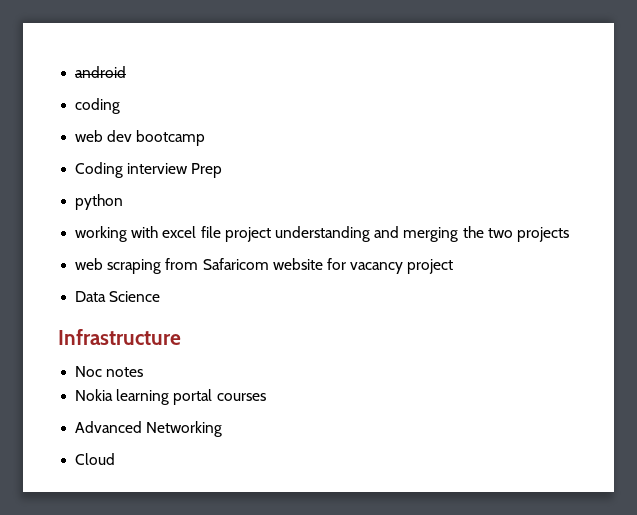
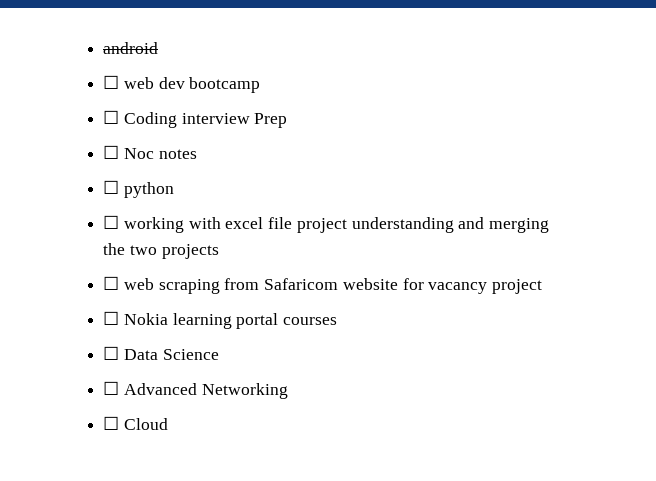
[75,98,121,114] coding // -> [103,75,120,89] ☐
(206, 138) none -> [103,110,120,124] ☐
(223, 170) none -> [103,145,197,159] [103,180,120,194] ☐ Noc notes // ☐
(124, 202) none -> [103,215,120,229] ☐
(569, 234) none -> [103,276,120,290] ☐
[75,291,161,302] [58,329,181,345] [75,366,144,377] Data Science // Infrastructure // Noc notes // -> [103,311,120,325] ☐
(266, 397) none -> [103,346,219,360] [103,381,120,395] ☐ Data Science // ☐
(223, 429) none -> [103,416,120,430] ☐

